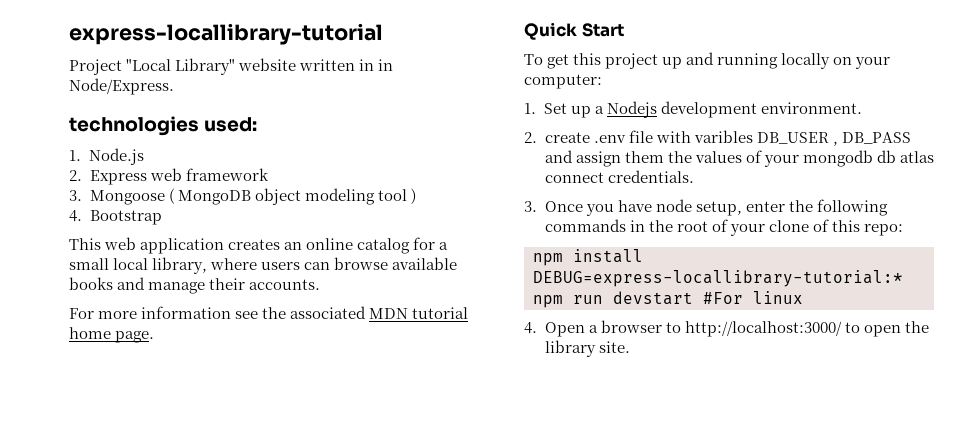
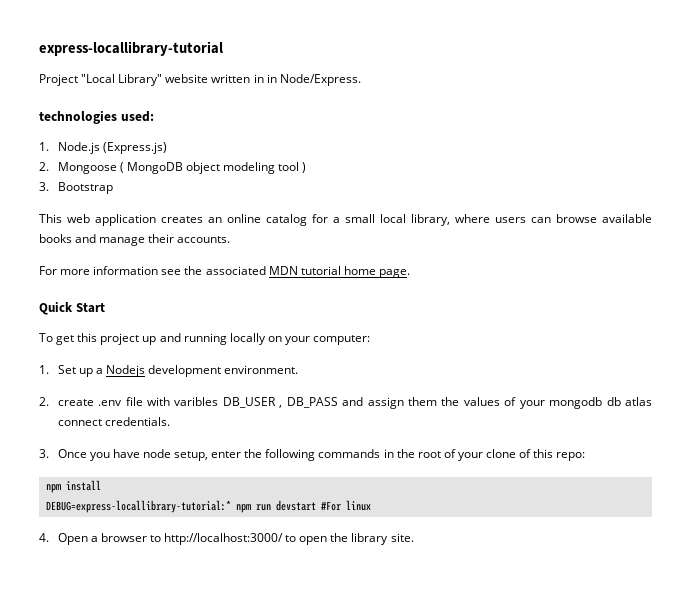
[69,168,269,185] [69,190,82,201] // 2. Express web framework // 3. -> [102,142,167,154] [39,162,49,171] (Express.js) // 2.
[69,210,82,222] 4. -> [39,182,49,191] 3.

